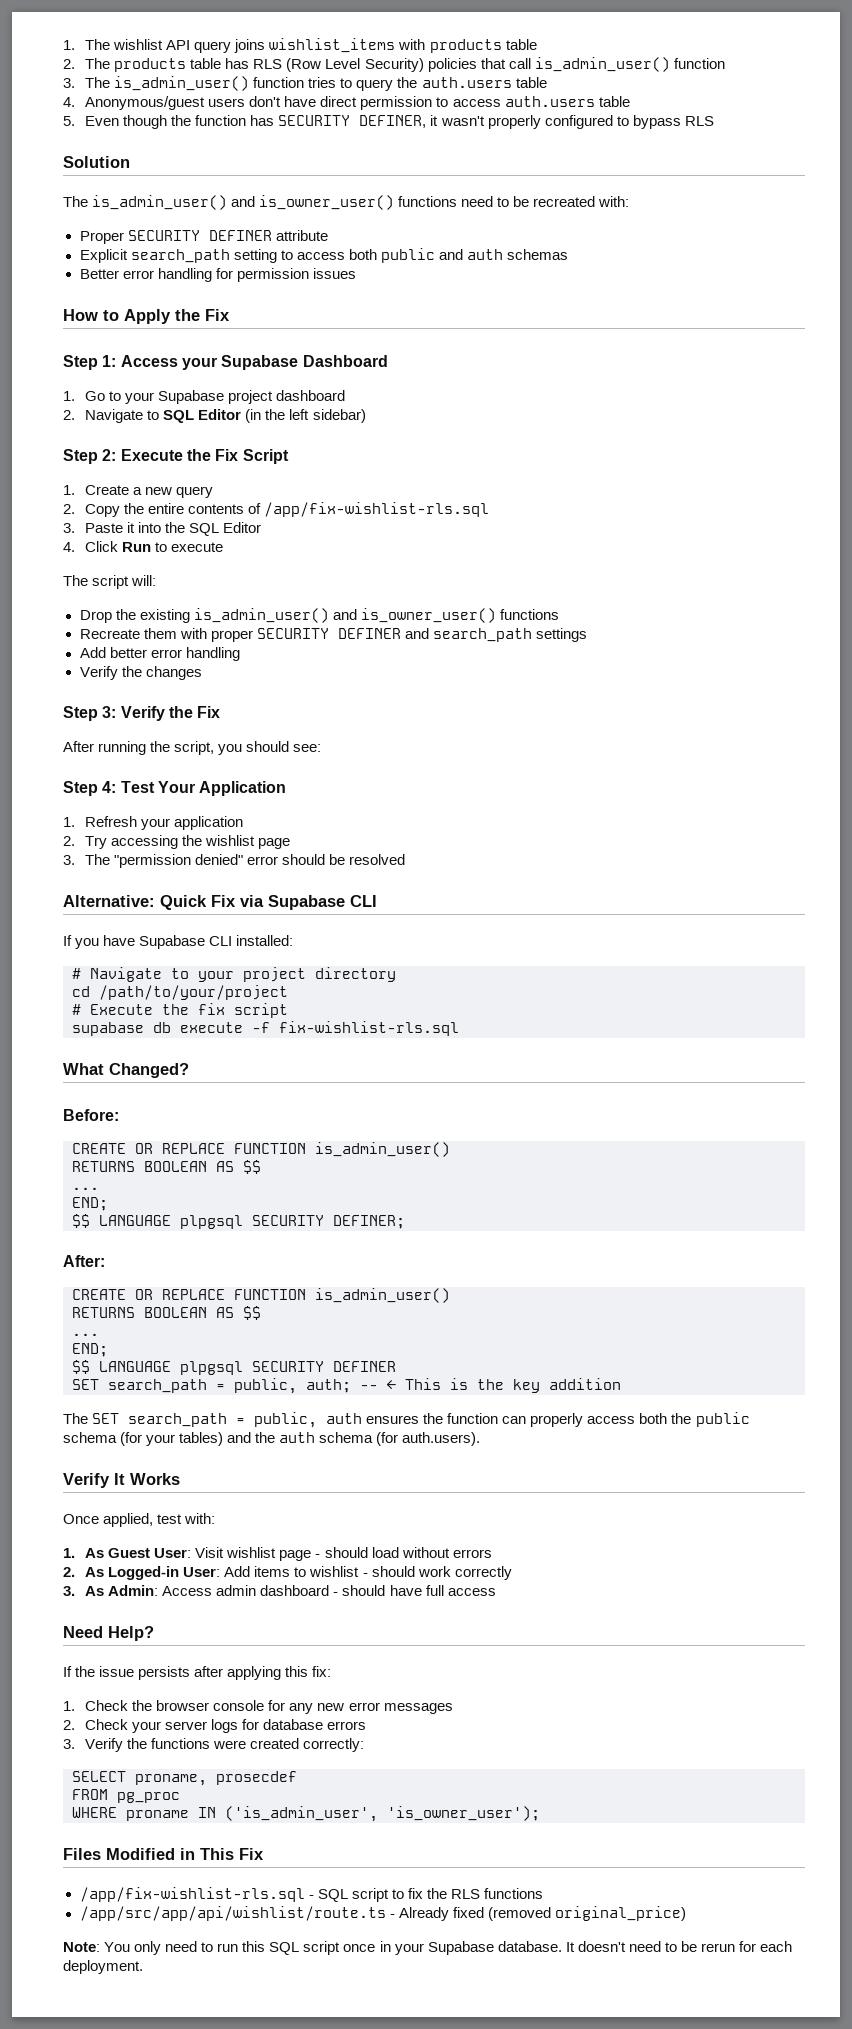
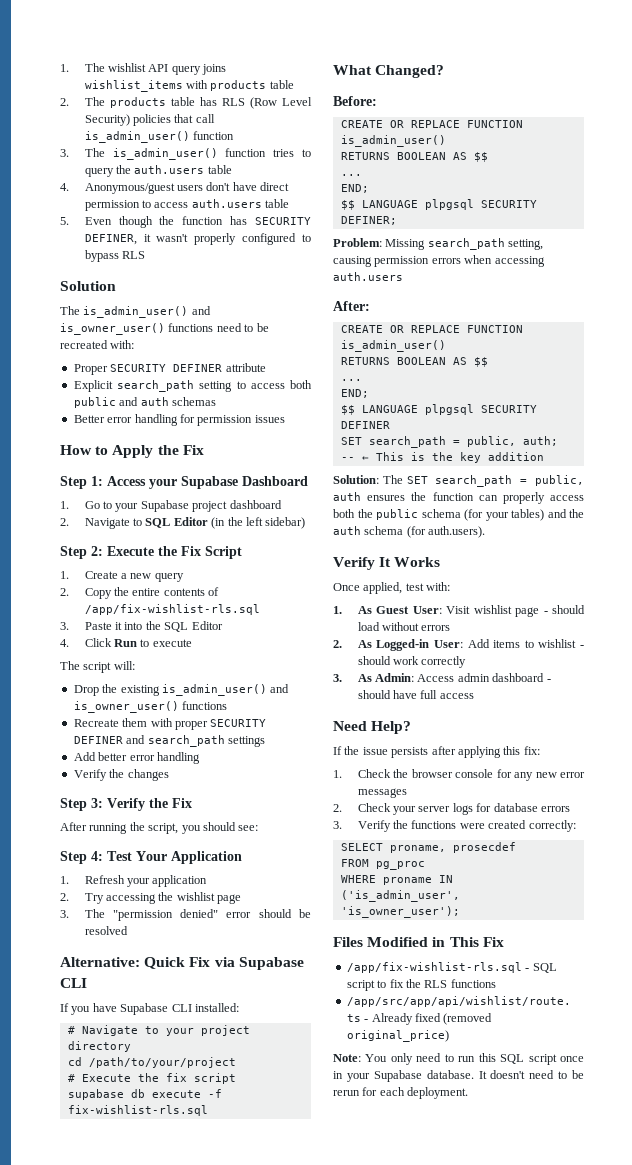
(405, 1222) none -> [333,238,544,250] [333,255,545,267] [333,272,403,281] // Problem: Missing search_path setting, causing permission errors when accessing auth.users
(621, 1384) none -> [333,475,379,484] Solution:

